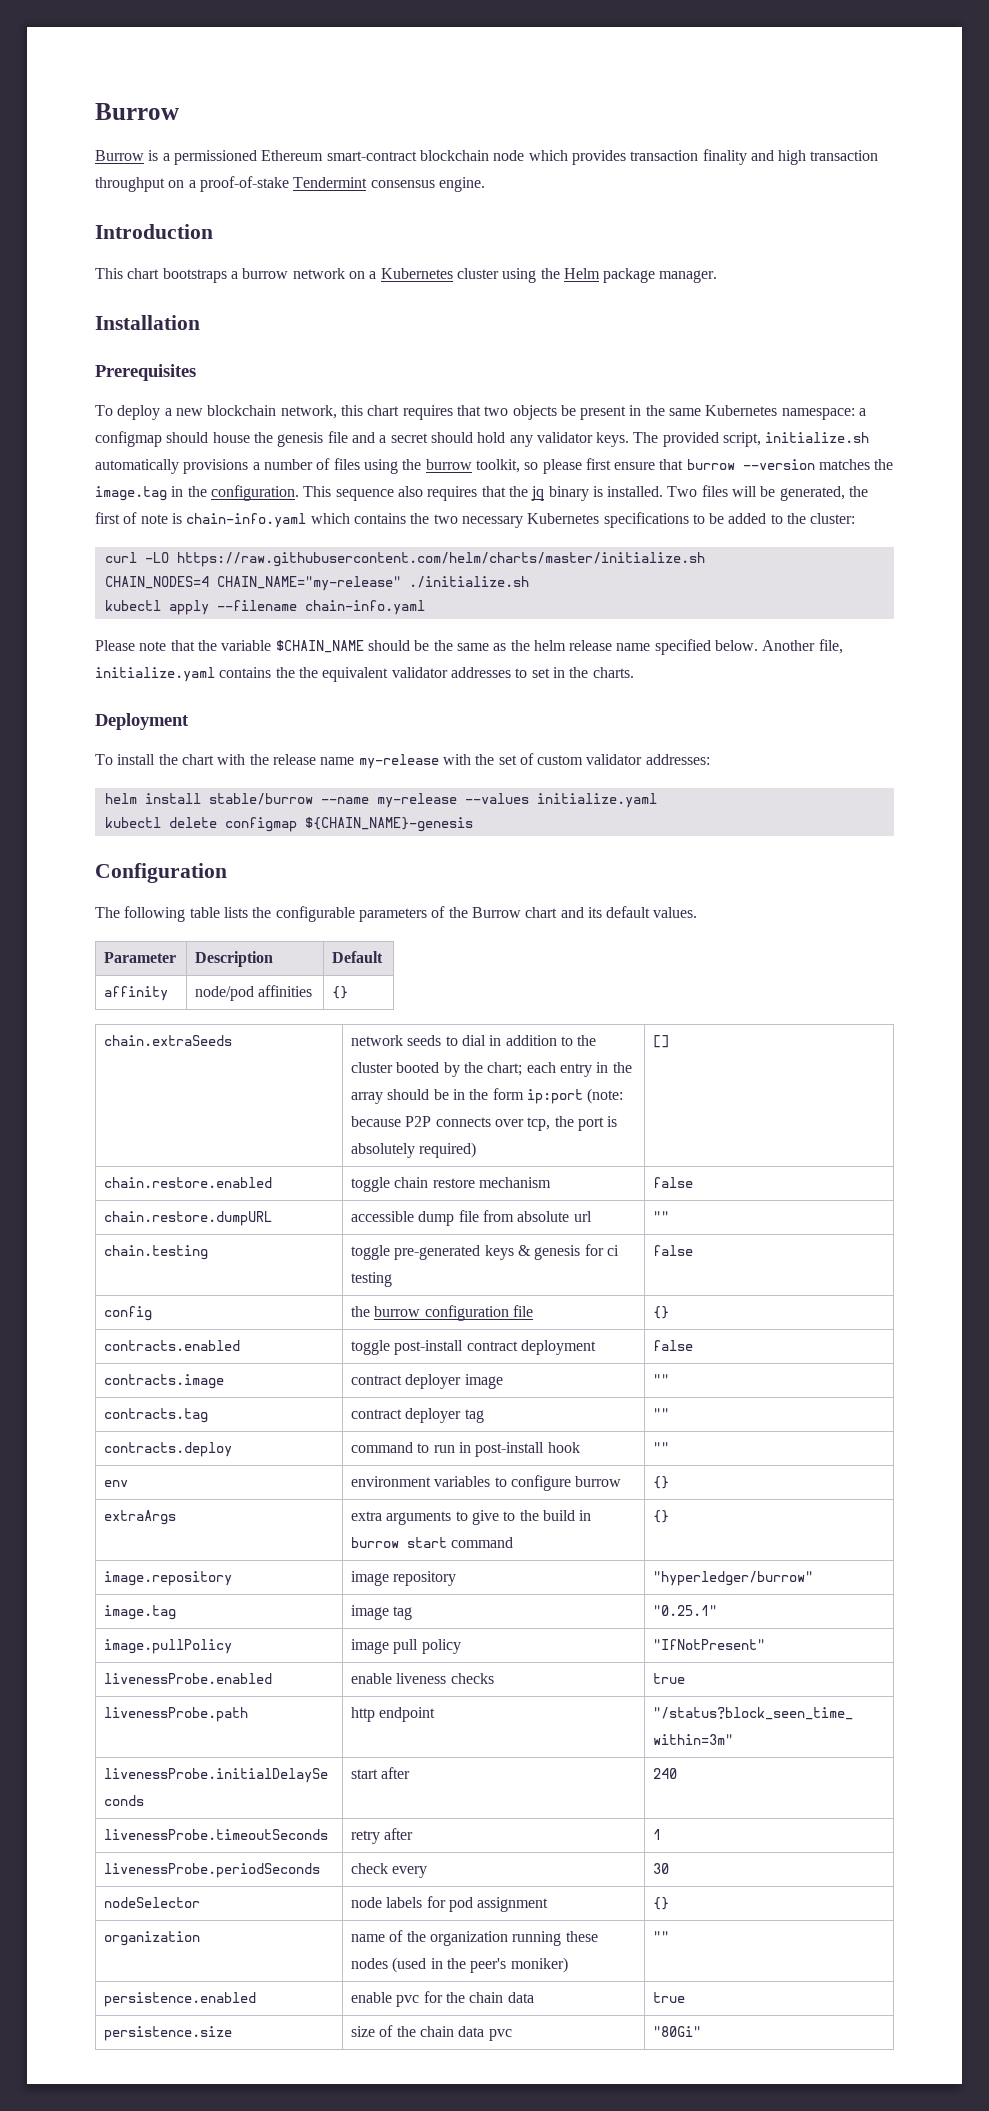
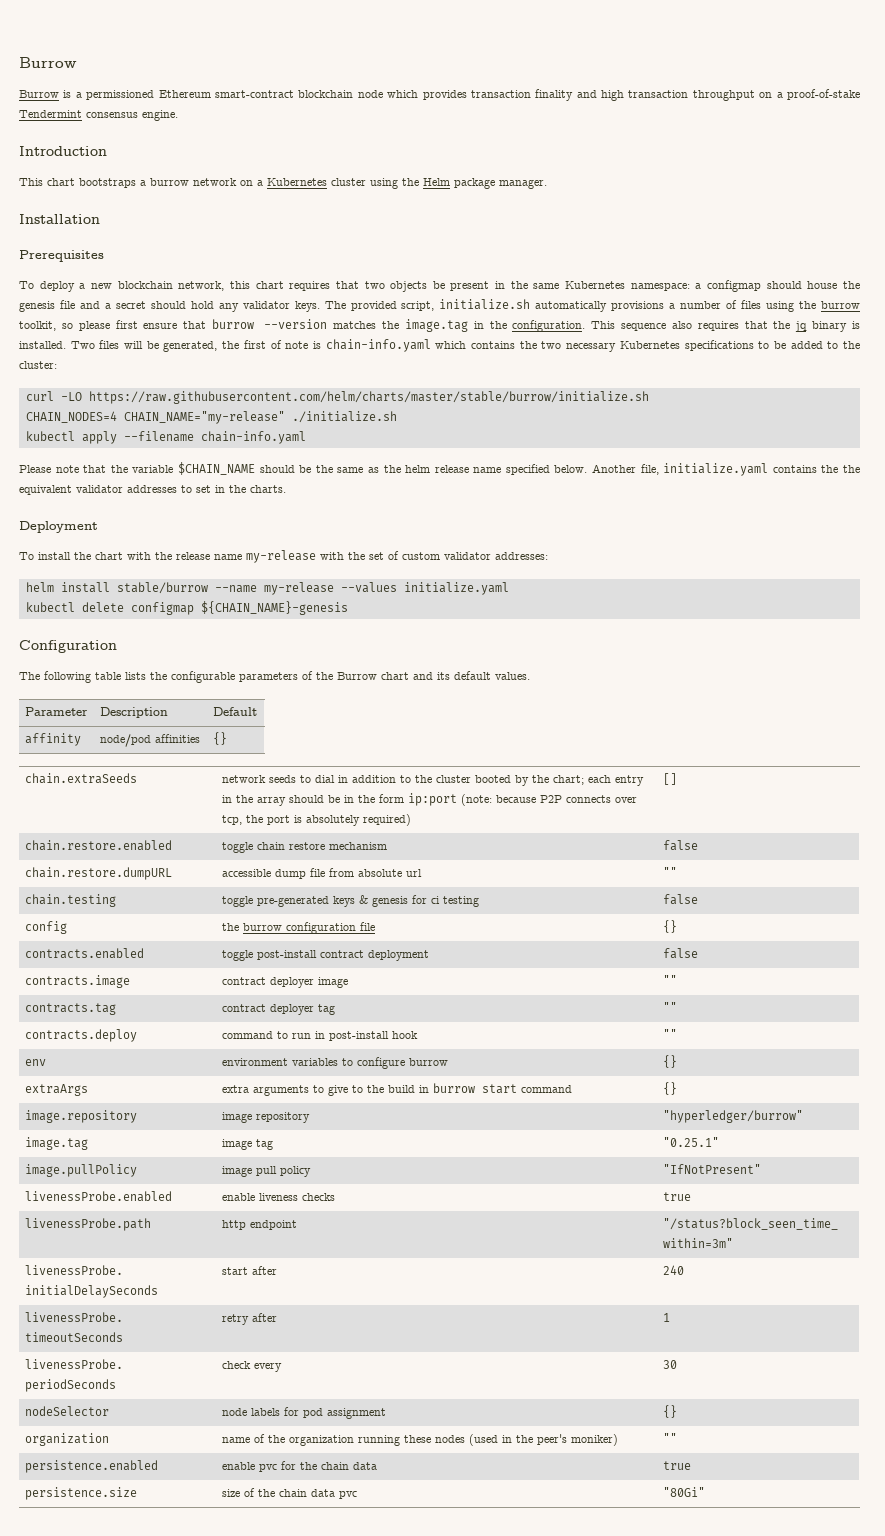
[176,552,705,567] https://raw.githubusercontent.com/helm/charts/master/initialize.sh -> [88,391,649,404] https://raw.githubusercontent.com/helm/charts/master/stable/burrow/initialize.sh

